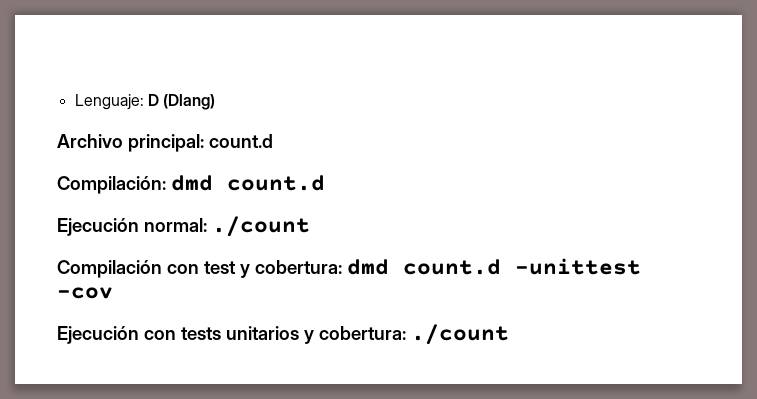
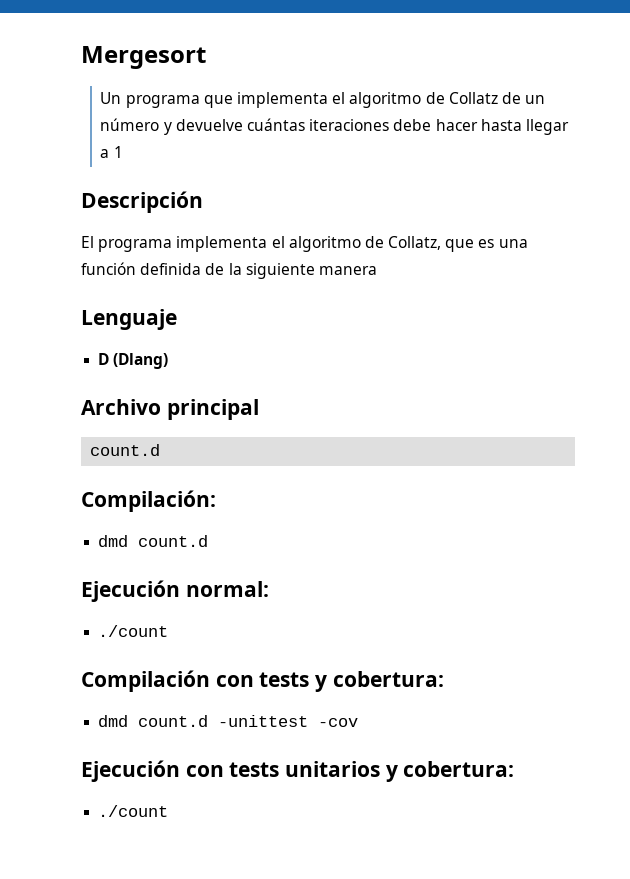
[74,94,144,110] Lenguaje: -> [81,46,206,69] [100,92,546,108] [100,118,569,135] [100,146,123,158] [81,191,203,213] [81,236,528,252] [81,262,377,279] [81,309,177,330] Mergesort // Un programa que implementa el algoritmo de Collatz de un número y devuelve cuántas iteraciones debe hacer hasta llegar a 1 // Descripción // El programa implementa el algoritmo de Collatz, que es una función definida de la siguiente manera // Lenguaje //
[127,134,204,152] principal: -> [166,399,259,420] principal //
(166, 185) none -> (216, 501) //
(207, 225) none -> (269, 589) //
[203,260,342,278] test y cobertura: -> [259,671,444,692] tests y cobertura: //
(406, 333) none -> (515, 769) //

